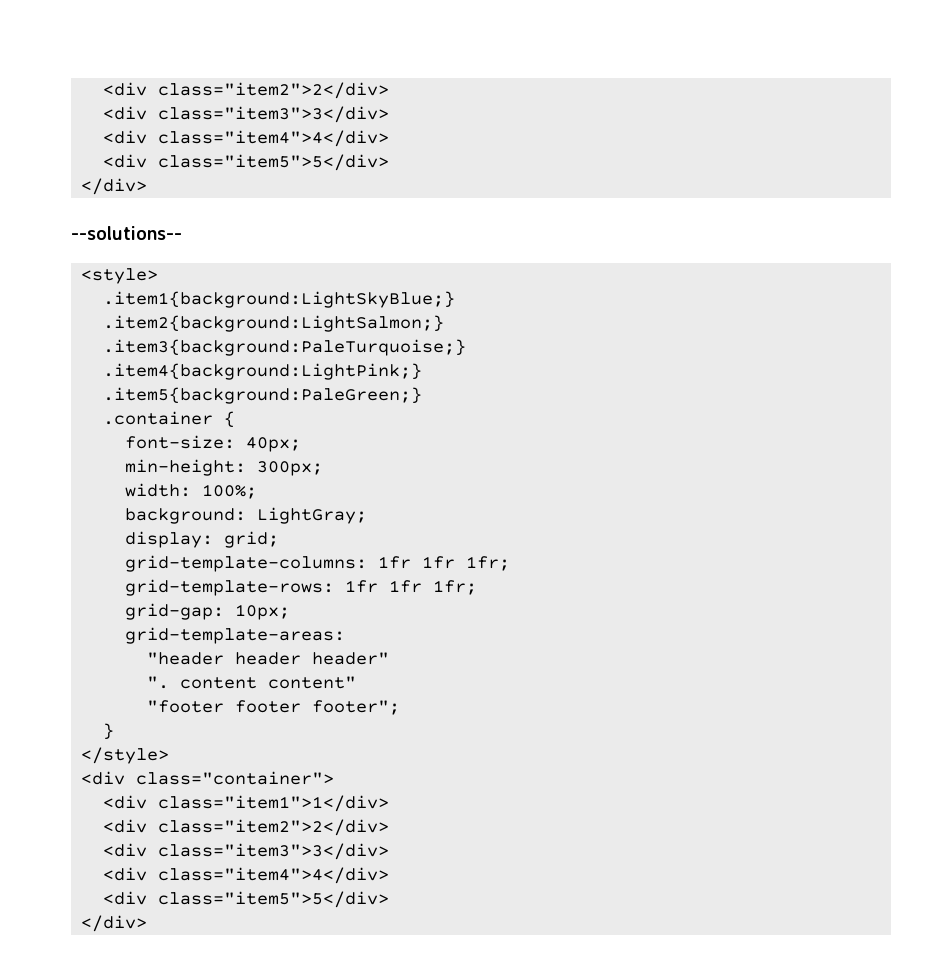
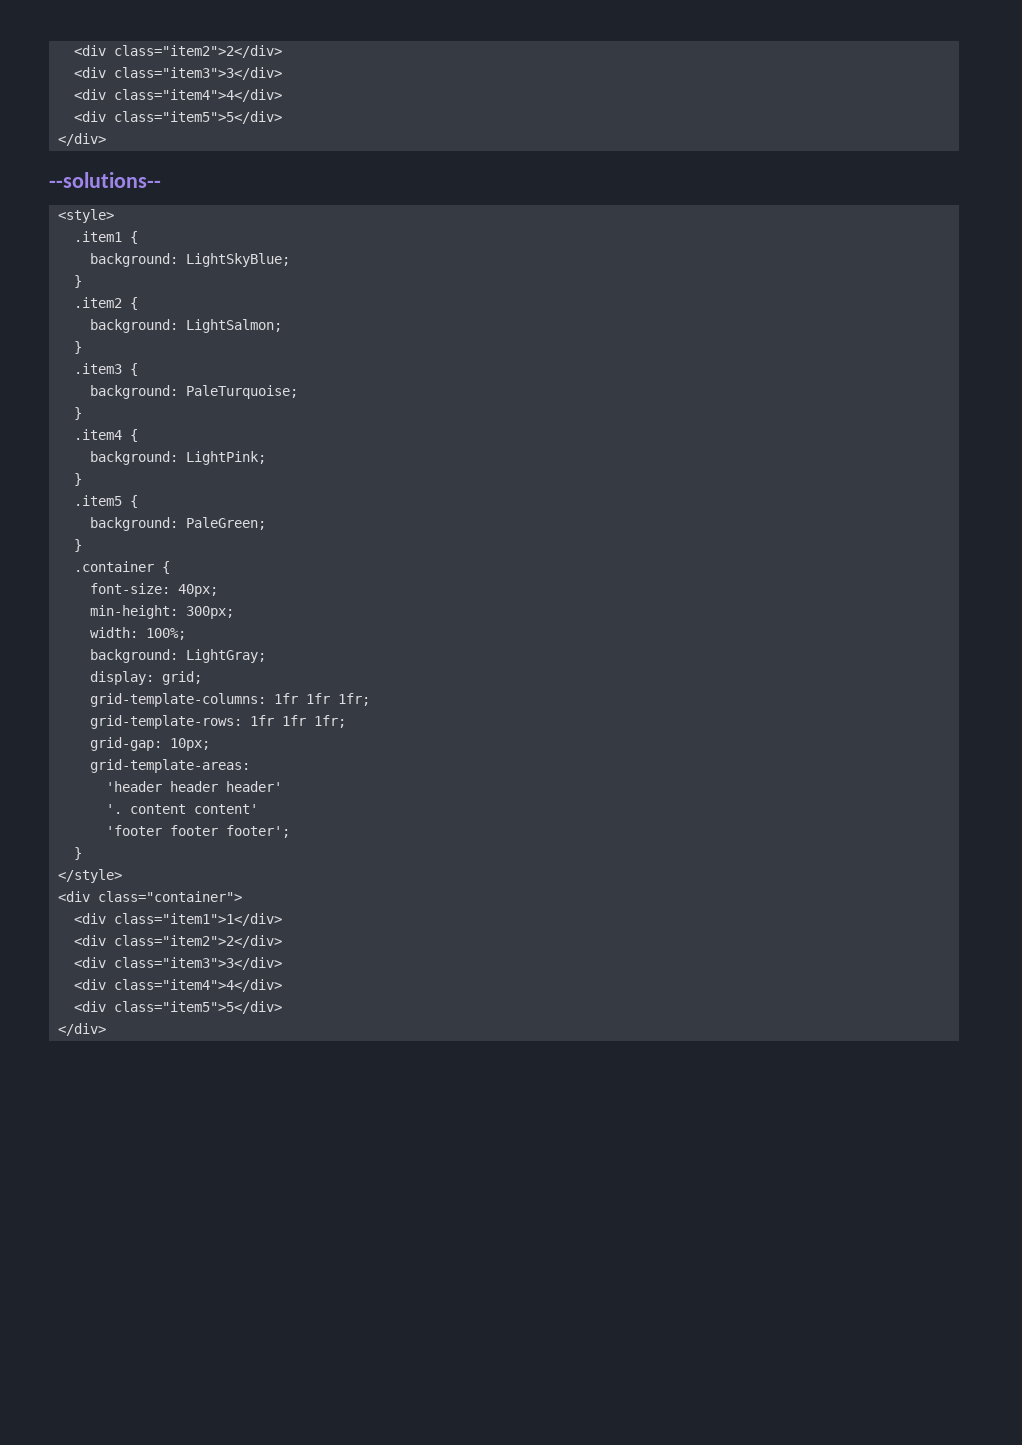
[102,291,455,308] [102,315,444,332] [102,339,466,356] [102,363,422,380] [102,387,422,404] .item1{background:LightSkyBlue;} // .item2{background:LightSalmon;} // .item3{background:PaleTurquoise;} // .item4{background:LightPink;} // .item5{background:PaleGreen;} -> [74,231,139,244] [90,253,291,267] [74,275,83,288] [74,297,139,310] [90,319,283,333] [74,341,83,354] [74,363,139,376] [90,385,299,399] [74,407,83,420] [74,429,139,442] [90,451,267,465] [74,473,83,486] [74,495,139,508] [90,517,267,531] [74,539,83,552] .item1 { // background: LightSkyBlue; // } // .item2 { // background: LightSalmon; // } // .item3 { // background: PaleTurquoise; // } // .item4 { // background: LightPink; // } // .item5 { // background: PaleGreen; // }
[146,652,389,665] [146,676,356,689] [146,700,400,715] "header header header" // ". content content" // "footer footer footer"; -> [106,781,283,792] [106,804,259,814] [106,825,291,838] 'header header header' // '. content content' // 'footer footer footer';

